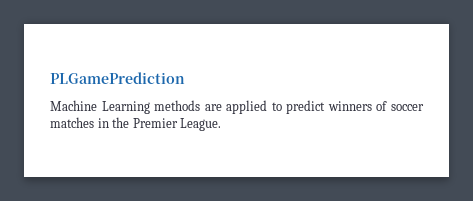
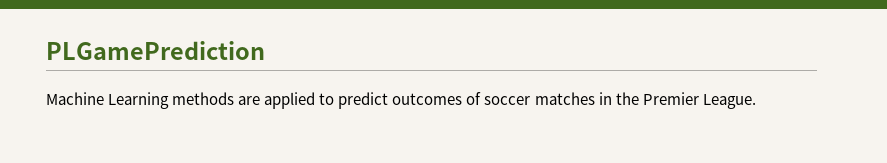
[327,101,372,111] winners -> [392,93,463,105] outcomes

